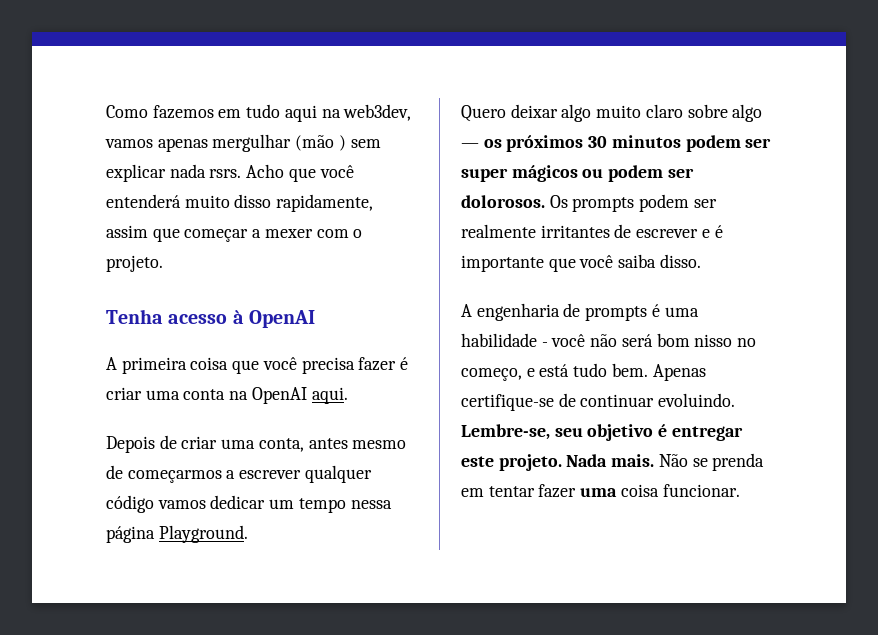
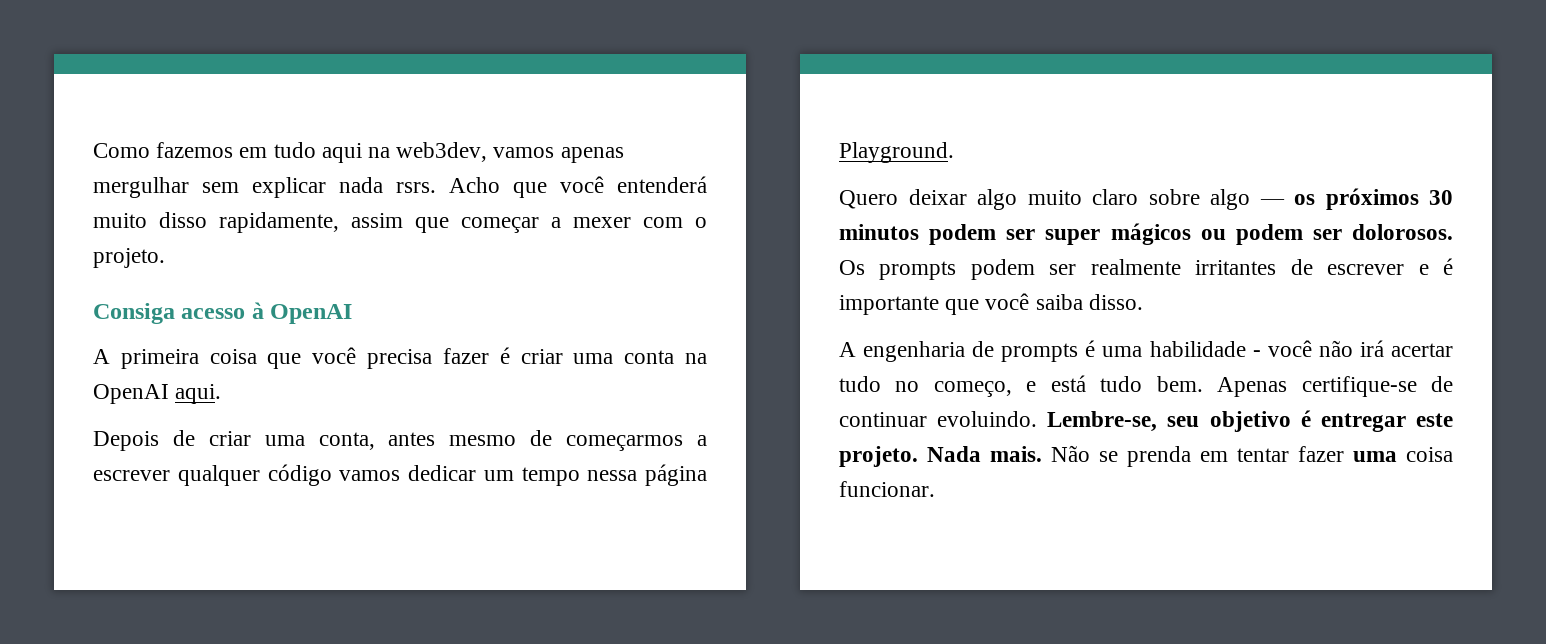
[295,135,346,151] (mão ) -> (189, 187) none
[106,309,163,324] Tenha -> [93,303,175,324] Consiga
[621,333,733,347] será bom nisso -> [1359,340,1453,357] [839,376,881,392] irá acertar tudo

